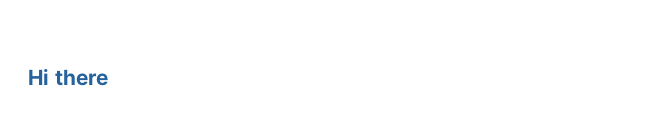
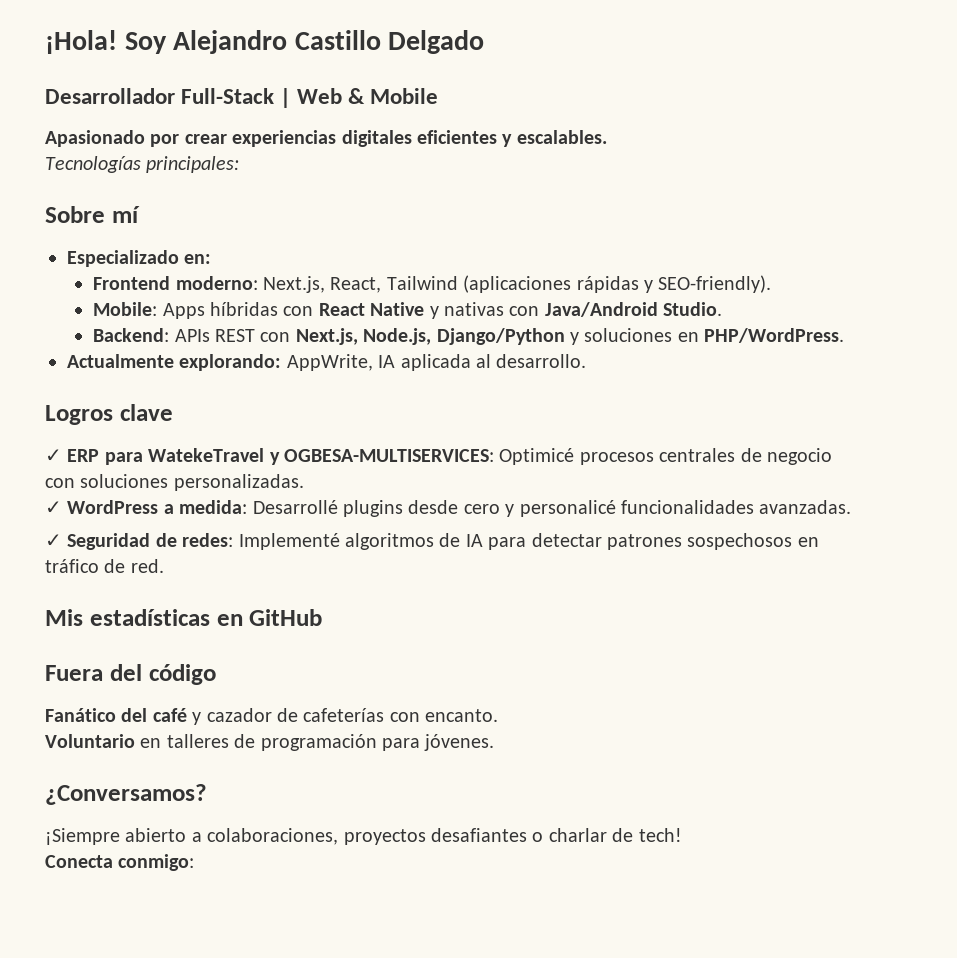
[28,68,108,86] Hi there -> [45,30,485,54] [45,88,439,108] [45,130,607,147] [45,156,240,173] [45,206,140,223] [67,250,212,267] [93,275,772,293] [93,302,723,319] [93,328,845,345] [67,354,587,371] [45,404,173,425] [45,448,832,465] [45,474,304,491] [45,500,852,517] [45,533,819,550] [45,559,164,573] [45,609,323,626] [45,664,216,685] [45,708,499,725] [45,734,495,751] [45,784,207,805] [45,828,682,845] [45,854,195,871] ¡Hola! Soy Alejandro Castillo Delgado // Desarrollador Full-Stack | Web & Mobile // Apasionado por crear experiencias digitales eficientes y escalables. // Tecnologías principales: // Sobre mí // Especializado en: // Frontend moderno: Next.js, React, Tailwind (aplicaciones rápidas y SEO-friendly). // Mobile: Apps híbridas con React Native y nativas con Java/Android Studio. // Backend: APIs REST con Next.js, Node.js, Django/Python y soluciones en PHP/WordPress. // Actualmente explorando: AppWrite, IA aplicada al desarrollo. // Logros clave // ✓ ERP para WatekeTravel y OGBESA-MULTISERVICES: Optimicé procesos centrales de negocio con soluciones personalizadas. // ✓ WordPress a medida: Desarrollé plugins desde cero y personalicé funcionalidades avanzadas. // ✓ Seguridad de redes: Implementé algoritmos de IA para detectar patrones sospechosos en tráfico de red. // Mis estadísticas en GitHub // Fuera del código // Fanático del café y cazador de cafeterías con encanto. // Voluntario en talleres de programación para jóvenes. // ¿Conversamos? // ¡Siempre abierto a colaboraciones, proyectos desafiantes o charlar de tech! // Conecta conmigo:

